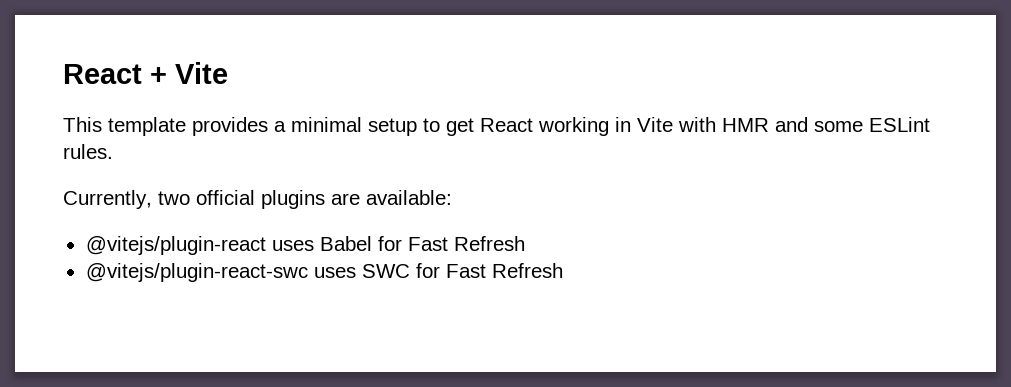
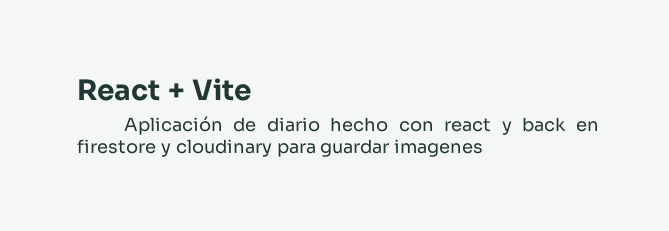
[63,117,930,136] [63,144,113,159] [63,190,452,209] [85,236,525,255] [85,263,563,282] This template provides a minimal setup to get React working in Vite with HMR and some ESLint rules. // Currently, two official plugins are available: // @vitejs/plugin-react uses Babel for Fast Refresh // @vitejs/plugin-react-swc uses SWC for Fast Refresh -> [123,116,599,135] [77,139,484,157] Aplicación de diario hecho con react y back en firestore y cloudinary para guardar imagenes

